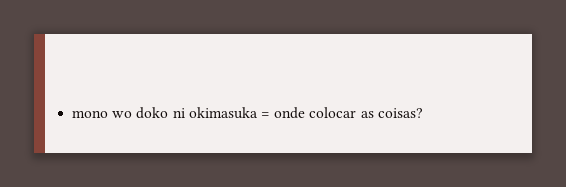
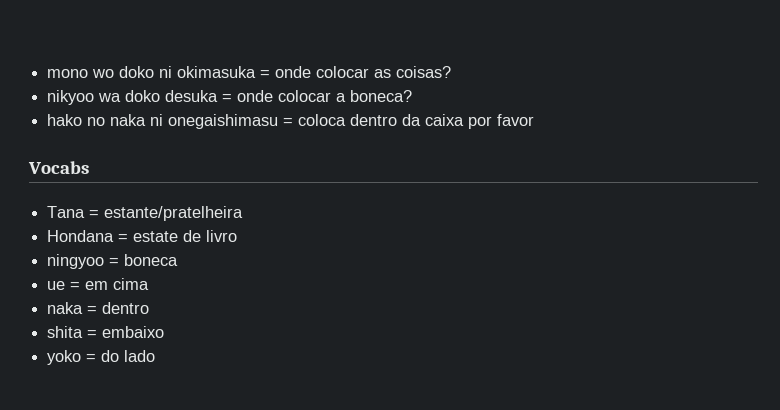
(423, 113) none -> [47,90,413,105] [47,114,535,129] [28,161,89,174] [47,206,244,221] [47,230,238,242] [47,254,179,269] [47,278,150,290] [47,302,150,314] [47,326,165,338] [47,350,156,365] // nikyoo wa doko desuka = onde colocar a boneca? // hako no naka ni onegaishimasu = coloca dentro da caixa por favor // Vocabs // Tana = estante/pratelheira // Hondana = estate de livro // ningyoo = boneca // ue = em cima // naka = dentro // shita = embaixo // yoko = do lado

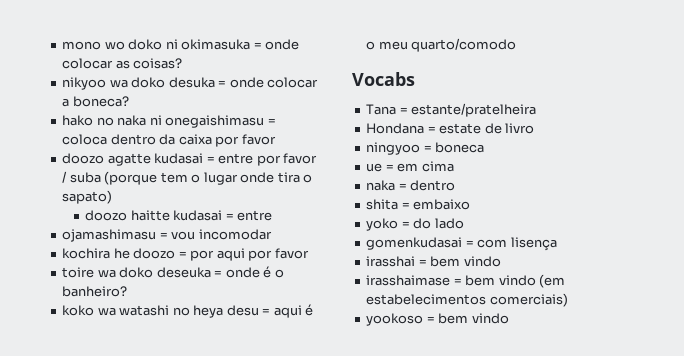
(535, 120) none -> [62,153,318,166] [62,171,313,185] [62,190,113,204] [85,210,273,221] [62,229,272,242] [62,248,309,261] [62,266,284,278] [62,286,128,297] [62,304,314,318] [366,38,517,52] // doozo agatte kudasai = entre por favor / suba (porque tem o lugar onde tira o sapato) // doozo haitte kudasai = entre // ojamashimasu = vou incomodar // kochira he doozo = por aqui por favor // toire wa doko deseuka = onde é o banheiro? // koko wa watashi no heya desu = aqui é o meu quarto/comodo
(156, 356) none -> [366,237,557,251] [366,256,501,267] [366,274,566,288] [366,293,568,307] [366,313,509,326] // gomenkudasai = com lisença // irasshai = bem vindo // irasshaimase = bem vindo (em estabelecimentos comerciais) // yookoso = bem vindo

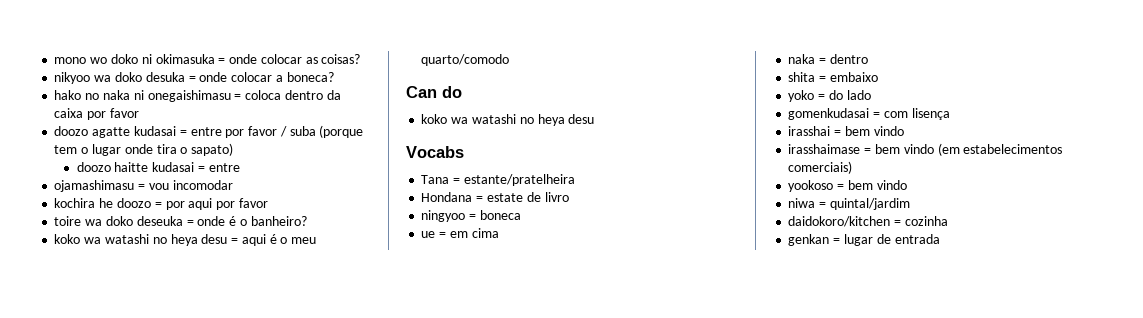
(517, 45) none -> [406,86,462,98] [421,114,595,126] // Can do // koko wa watashi no heya desu
(509, 318) none -> [788,198,910,210] [788,216,948,227] [788,234,940,246] // niwa = quintal/jardim // daidokoro/kitchen = cozinha // genkan = lugar de entrada

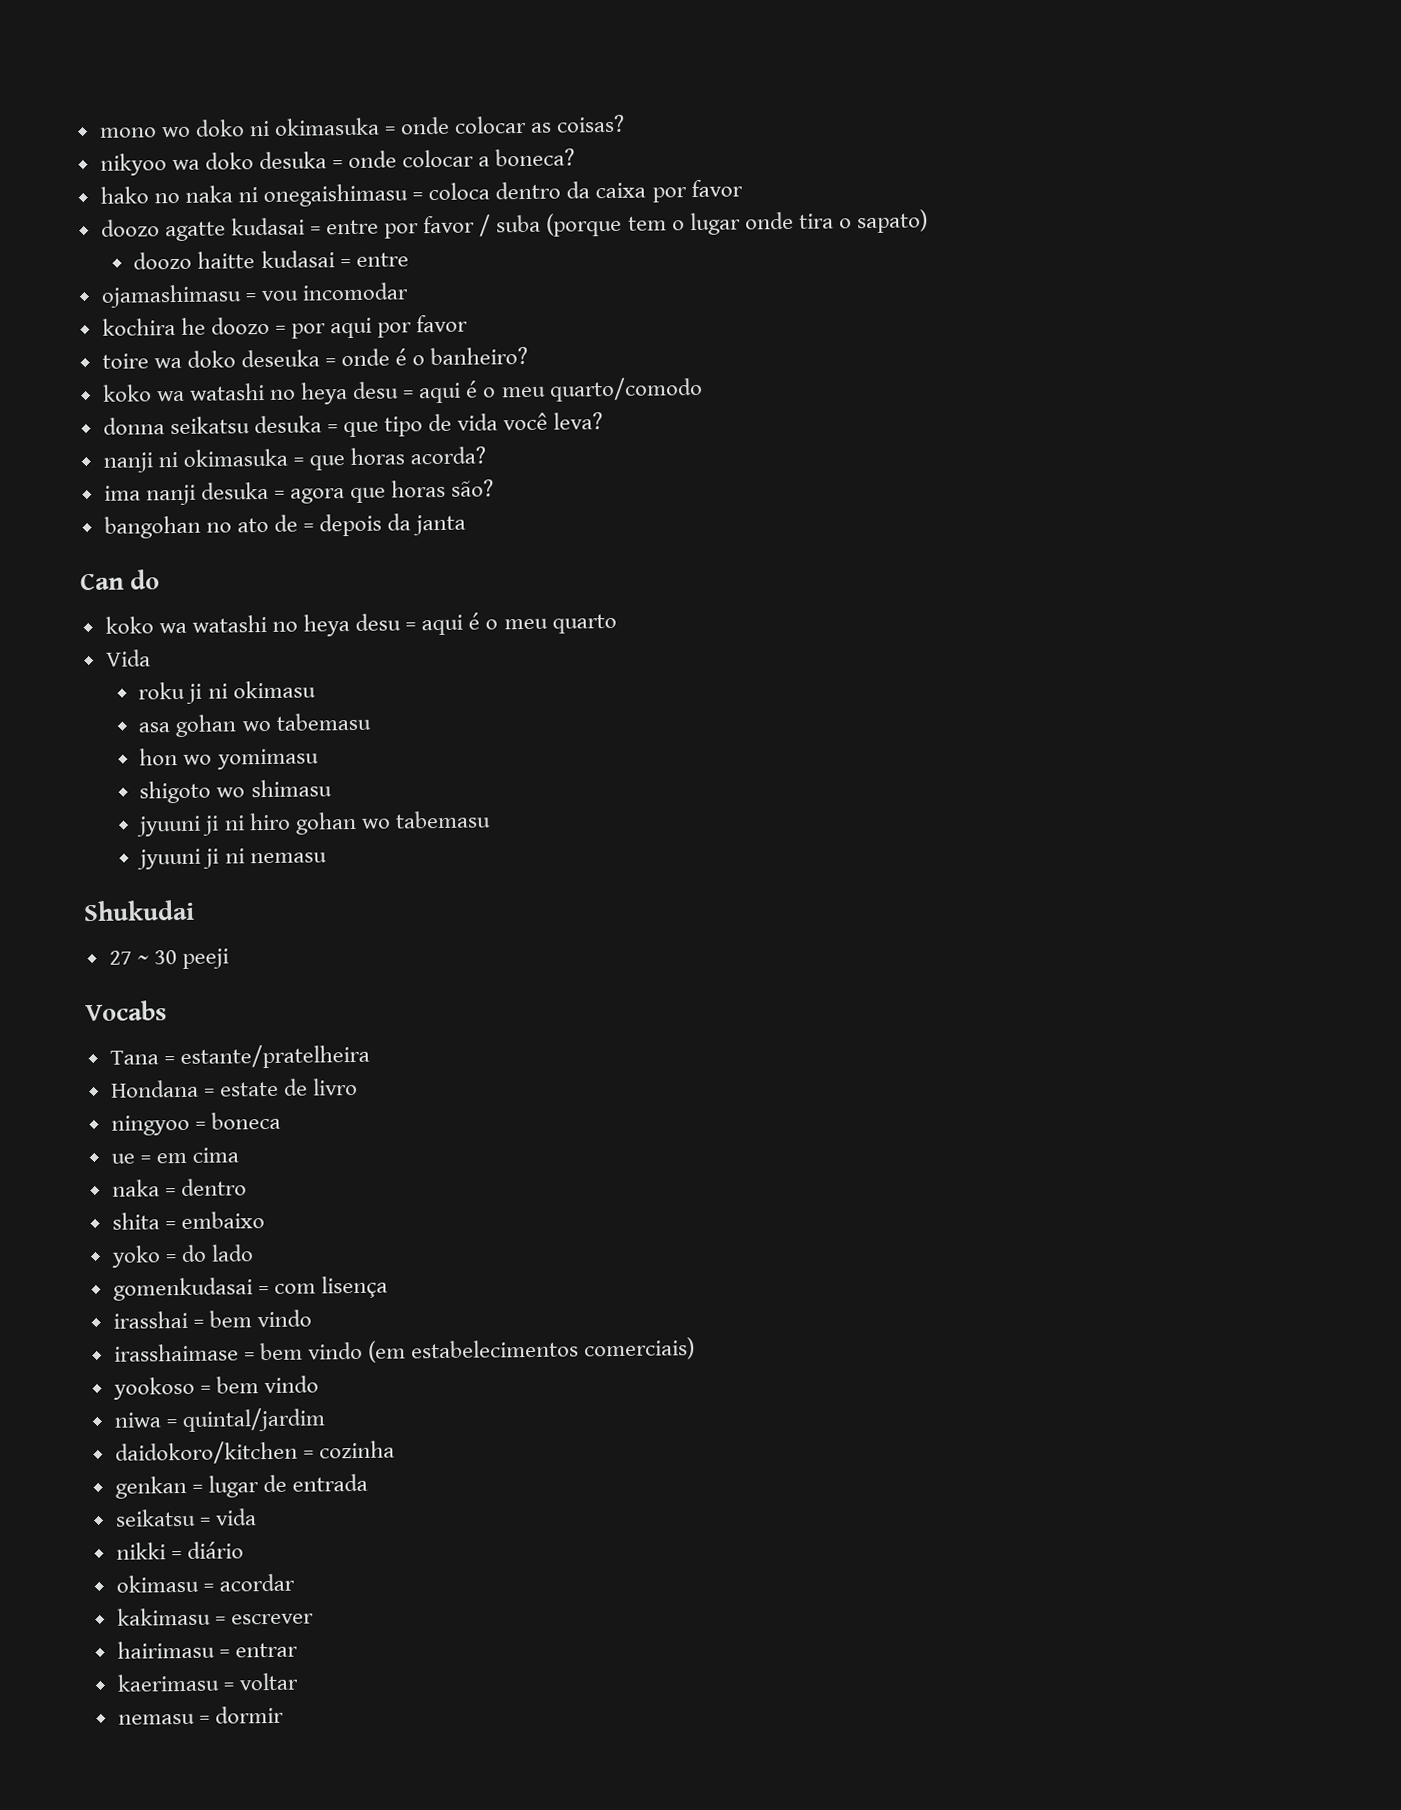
(510, 60) none -> [102,412,604,438] [102,446,487,473] [103,479,495,506] [103,513,467,539] // donna seikatsu desuka = que tipo de vida você leva? // nanji ni okimasuka = que horas acorda? // ima nanji desuka = agora que horas são? // bangohan no ato de = depois da janta
(595, 119) none -> [405,612,617,636] [105,649,151,667] [138,680,316,704] [138,712,371,738] [139,748,319,770] [139,779,332,804] [136,810,491,837] [137,848,327,870] [83,899,195,922] [108,948,229,969] = aqui é o meu quarto // Vida // roku ji ni okimasu // asa gohan wo tabemasu // hon wo yomimasu // shigoto wo shimasu // jyuuni ji ni hiro gohan wo tabemasu // jyuuni ji ni nemasu // Shukudai // 27 ~ 30 peeji
(940, 239) none -> [114,1508,257,1527] [115,1541,244,1560] [115,1573,295,1593] [116,1607,314,1626] [116,1640,298,1659] [116,1672,299,1692] [117,1705,284,1725] // seikatsu = vida // nikki = diário // okimasu = acordar // kakimasu = escrever // hairimasu = entrar // kaerimasu = voltar // nemasu = dormir

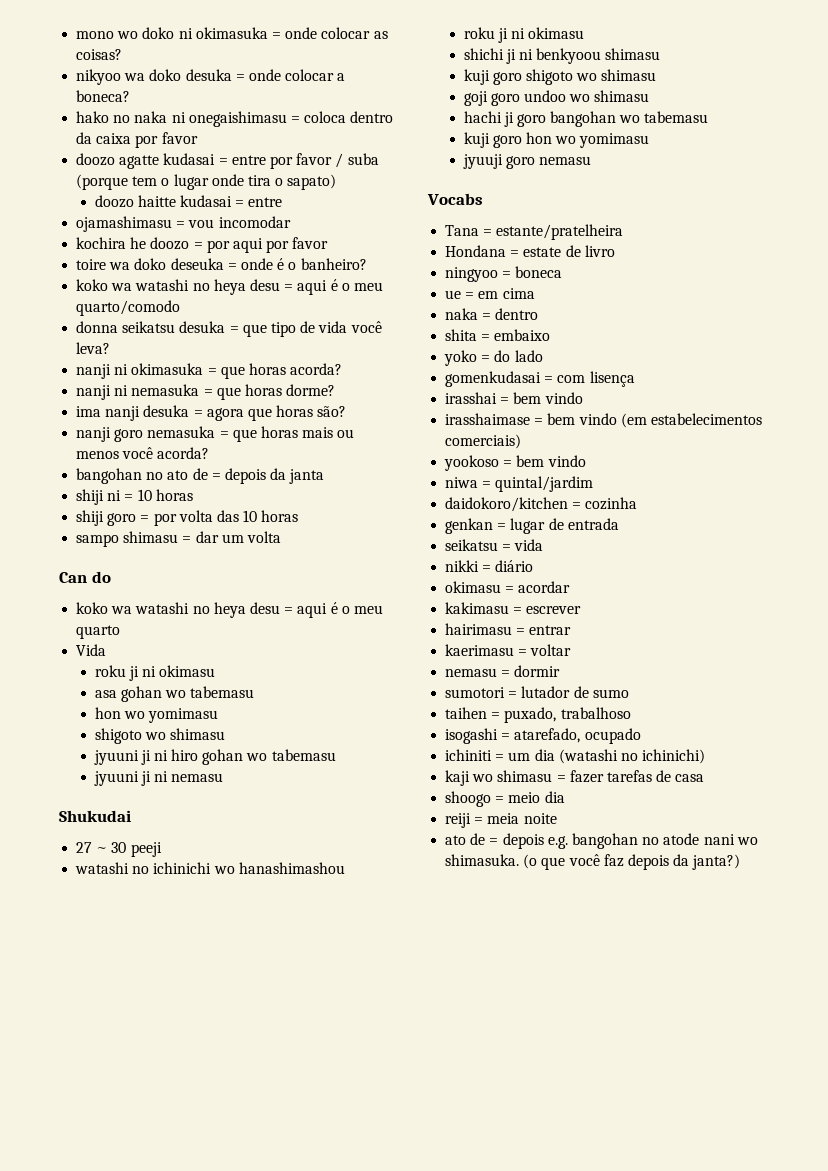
(487, 455) none -> [76,384,336,400] // nanji ni nemasuka = que horas dorme?
(495, 488) none -> [76,426,355,442] [76,447,210,459] // nanji goro nemasuka = que horas mais ou menos você acorda?
(467, 525) none -> [76,489,193,505] [76,510,299,526] [76,531,281,547] // shiji ni = 10 horas // shiji goro = por volta das 10 horas // sampo shimasu = dar um volta
(229, 958) none -> [75,862,345,874] [463,27,585,43] [463,48,661,64] [463,69,657,85] [463,90,650,106] [463,111,709,127] [463,132,650,148] [462,154,591,169] // watashi no ichinichi wo hanashimashou // roku ji ni okimasu // shichi ji ni benkyoou shimasu // kuji goro shigoto wo shimasu // goji goro undoo wo shimasu // hachi ji goro bangohan wo tabemasu // kuji goro hon wo yomimasu // jyuuji goro nemasu
(284, 1714) none -> [445,686,629,698] [445,707,631,723] [445,728,641,744] [445,749,706,764] [445,770,705,786] [445,791,565,807] [445,813,557,828] [445,833,758,849] [445,854,741,870] // sumotori = lutador de sumo // taihen = puxado, trabalhoso // isogashi = atarefado, ocupado // ichiniti = um dia (watashi no ichinichi) // kaji wo shimasu = fazer tarefas de casa // shoogo = meio dia // reiji = meia noite // ato de = depois e.g. bangohan no atode nani wo shimasuka. (o que você faz depois da janta?)

